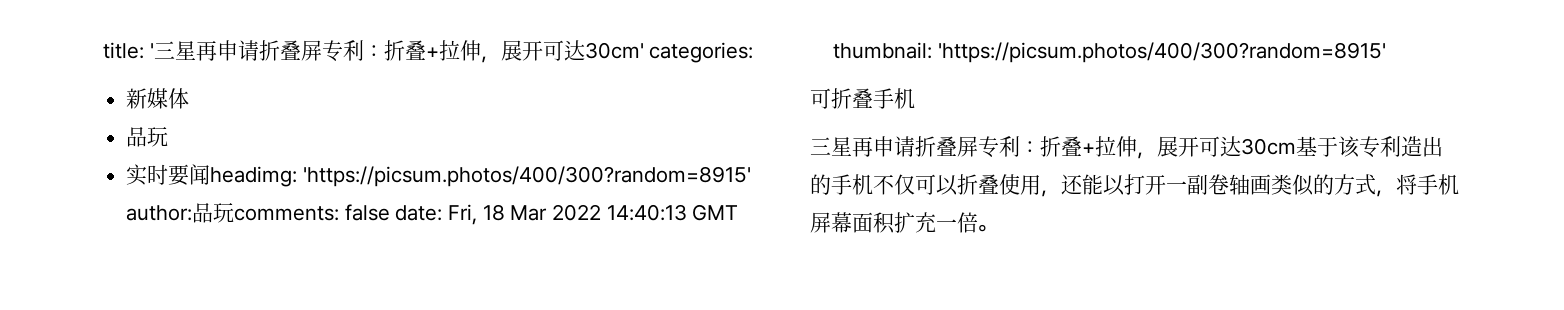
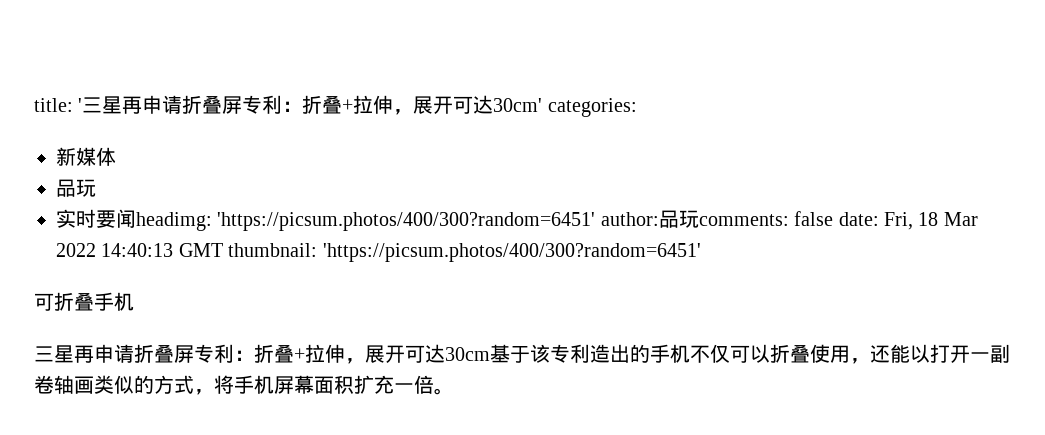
[302,166,751,187] 'https://picsum.photos/400/300?random=8915' -> [217,212,596,231] 'https://picsum.photos/400/300?random=6451'
[937,42,1386,63] 'https://picsum.photos/400/300?random=8915' -> [322,243,701,262] 'https://picsum.photos/400/300?random=6451'

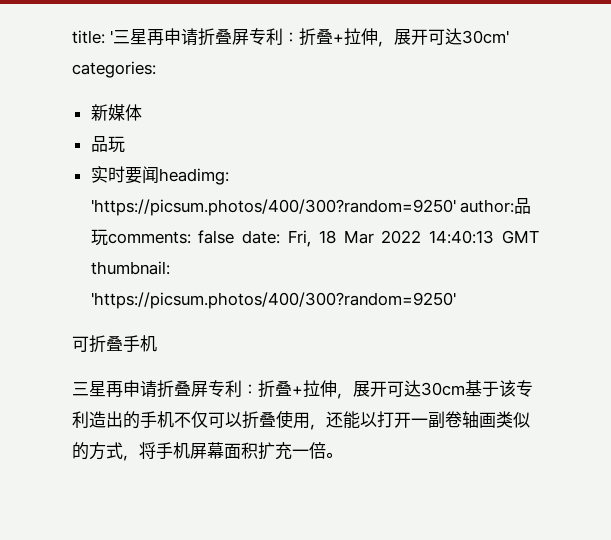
[217,212,596,231] 'https://picsum.photos/400/300?random=6451' -> [90,199,456,216] 'https://picsum.photos/400/300?random=9250'
[322,243,701,262] 'https://picsum.photos/400/300?random=6451' -> [90,292,456,309] 'https://picsum.photos/400/300?random=9250'

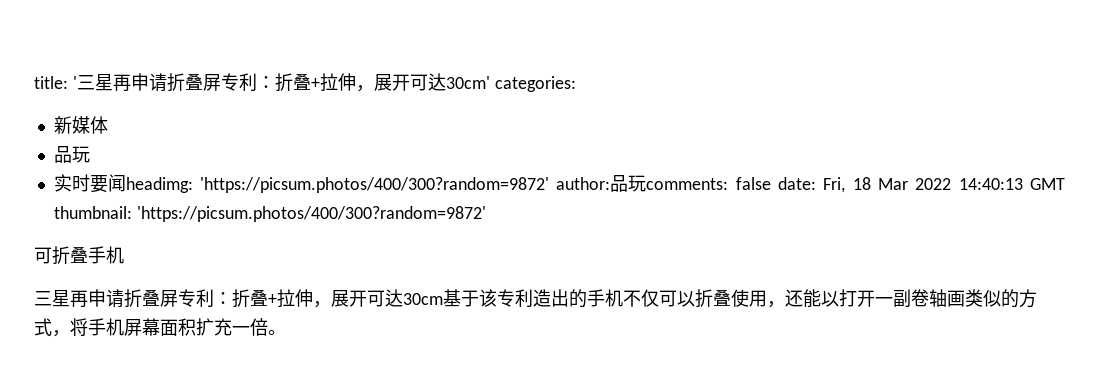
[90,199,456,216] 'https://picsum.photos/400/300?random=9250' -> [200,177,550,193] 'https://picsum.photos/400/300?random=9872'
[90,292,456,309] 'https://picsum.photos/400/300?random=9250' -> [136,206,486,222] 'https://picsum.photos/400/300?random=9872'

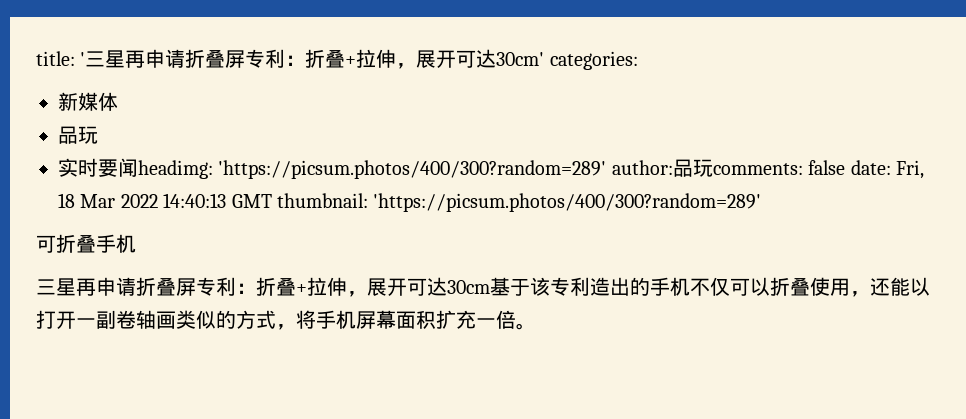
[200,177,550,193] 'https://picsum.photos/400/300?random=9872' -> [218,160,607,179] 'https://picsum.photos/400/300?random=289'
[136,206,486,222] 'https://picsum.photos/400/300?random=9872' -> [373,193,762,212] 'https://picsum.photos/400/300?random=289'

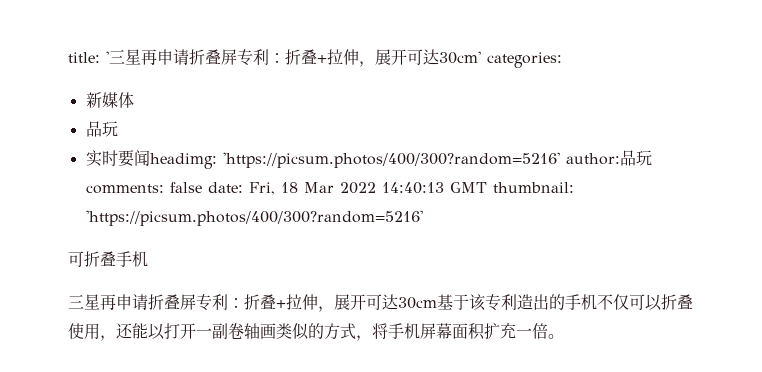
[218,160,607,179] 'https://picsum.photos/400/300?random=289' -> [222,152,560,168] 'https://picsum.photos/400/300?random=5216'
[373,193,762,212] 'https://picsum.photos/400/300?random=289' -> [85,210,423,226] 'https://picsum.photos/400/300?random=5216'

